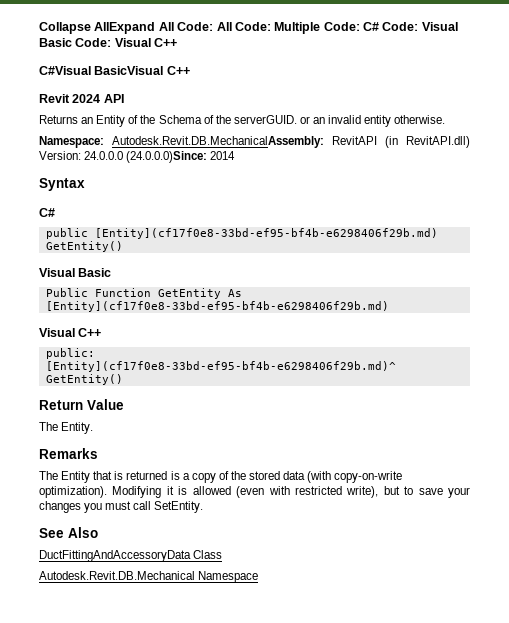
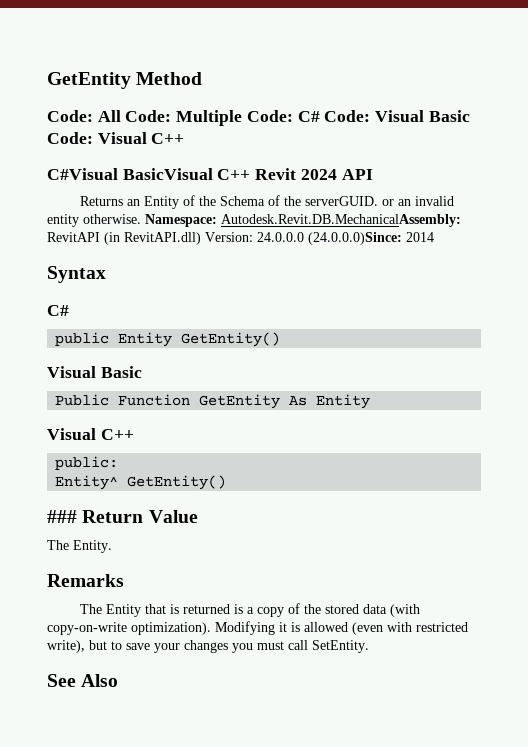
[39,22,174,34] Collapse AllExpand All -> [47,72,203,89] GetEntity Method //
(190, 70) // -> (251, 174) none
(446, 119) // -> (141, 219) none
[94,228,438,239] [Entity](cf17f0e8-33bd-ef95-bf4b-e6298406f29b.md) -> [118,332,173,347] Entity
[45,301,389,312] [Entity](cf17f0e8-33bd-ef95-bf4b-e6298406f29b.md) -> [316,394,371,409] Entity
[45,361,396,372] [45,374,123,385] [Entity](cf17f0e8-33bd-ef95-bf4b-e6298406f29b.md)^ GetEntity() // -> [55,475,227,490] [47,510,77,523] Entity^ GetEntity() // ###
[39,550,223,562] [39,571,259,583] // DuctFittingAndAccessoryData Class // Autodesk.Revit.DB.Mechanical Namespace -> (119, 680) none

